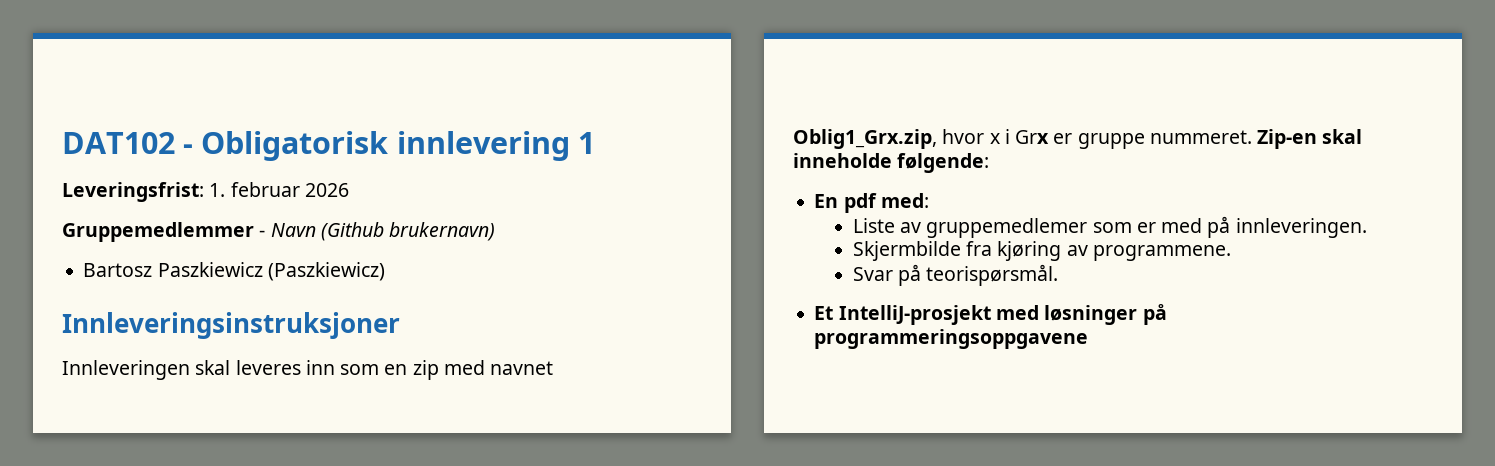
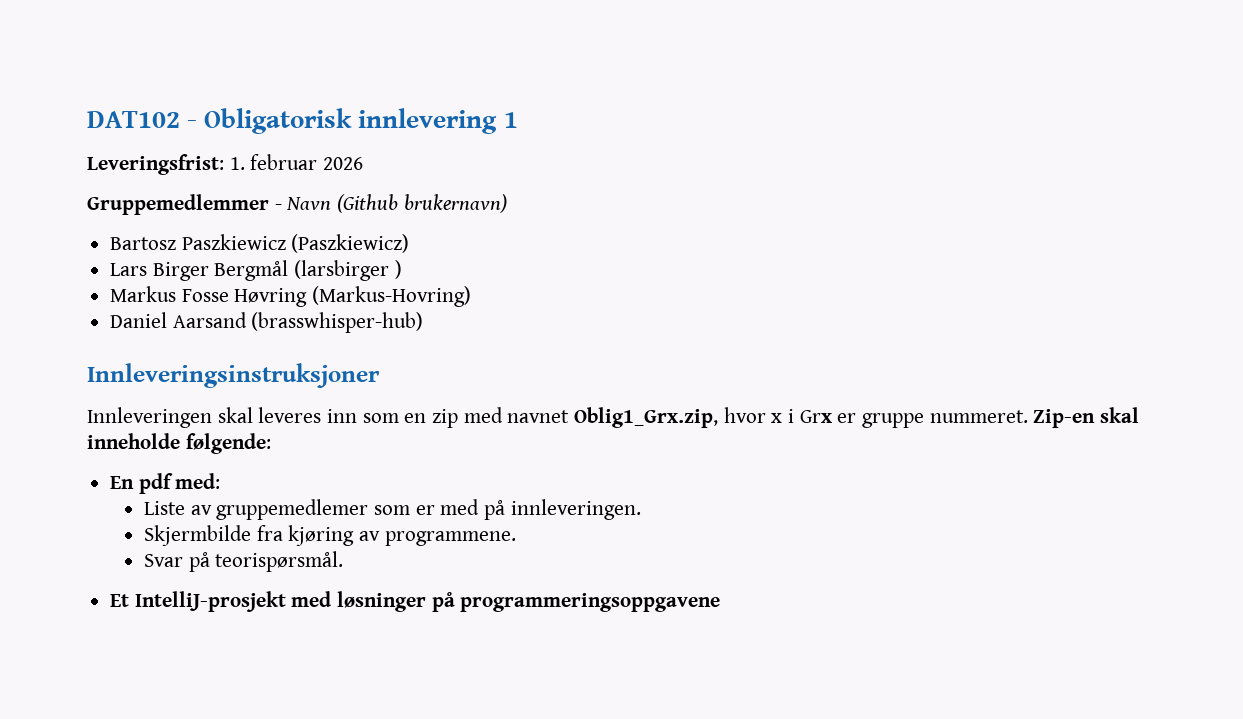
(385, 271) none -> [110,260,402,281] [110,286,472,307] [110,312,424,333] // Lars Birger Bergmål (larsbirger ) // Markus Fosse Høvring (Markus-Hovring) // Daniel Aarsand (brasswhisper-hub)

